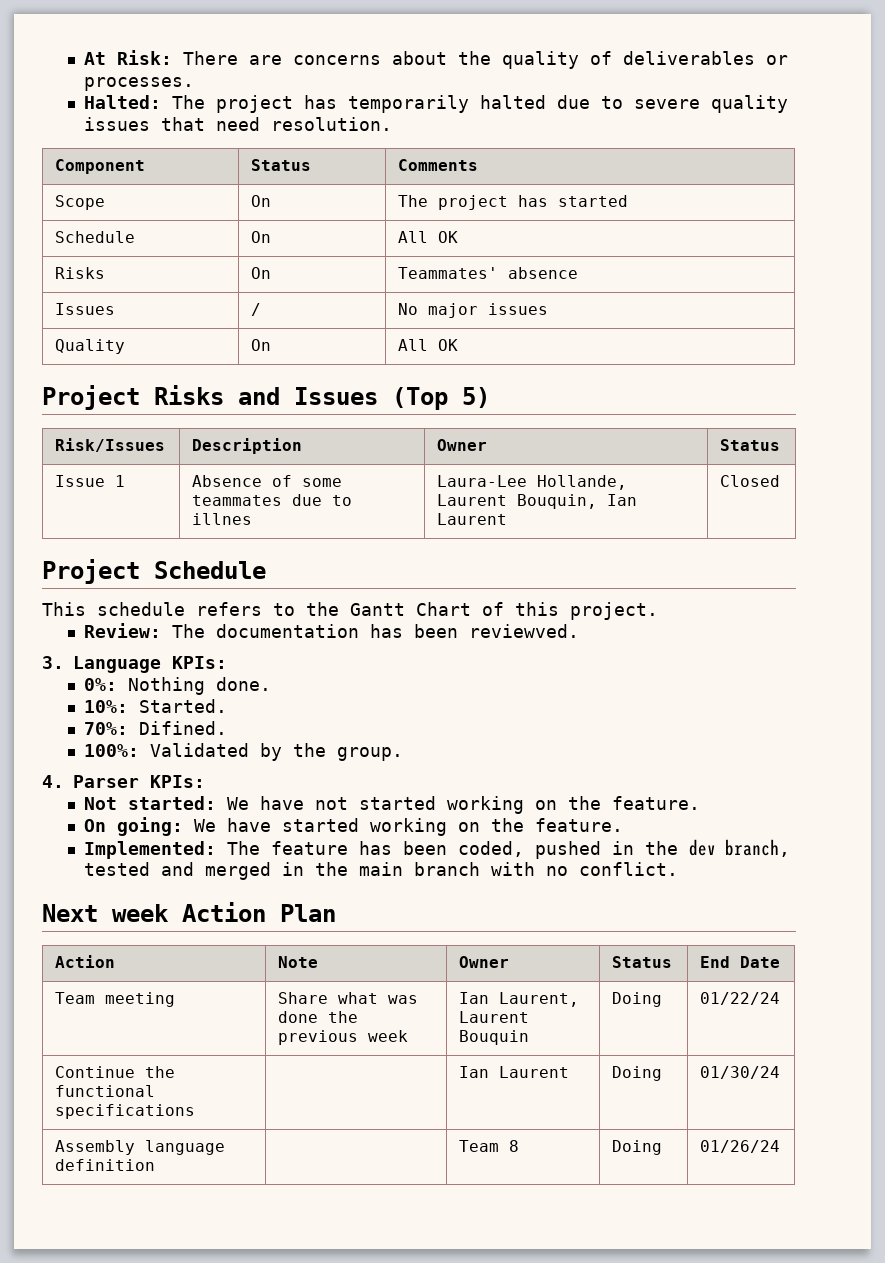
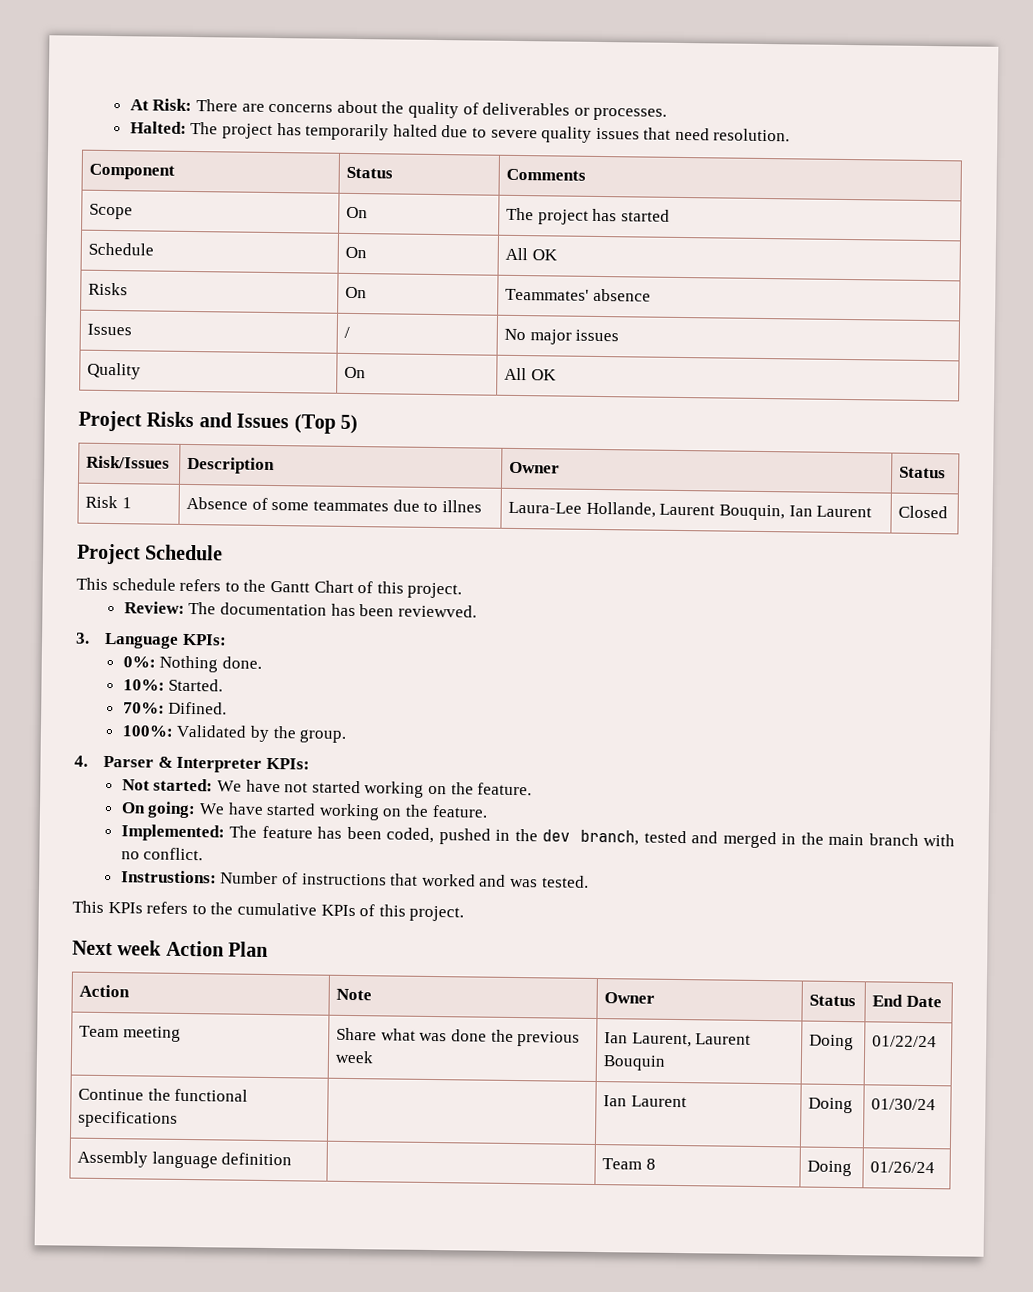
[55,475,106,487] Issue -> [85,495,119,509] Risk
(139, 781) none -> [157,756,263,773] & Interpreter
(679, 869) none -> [120,870,589,888] [72,900,465,922] // Instrustions: Number of instructions that worked and was tested. // This KPIs refers to the cumulative KPIs of this project.

